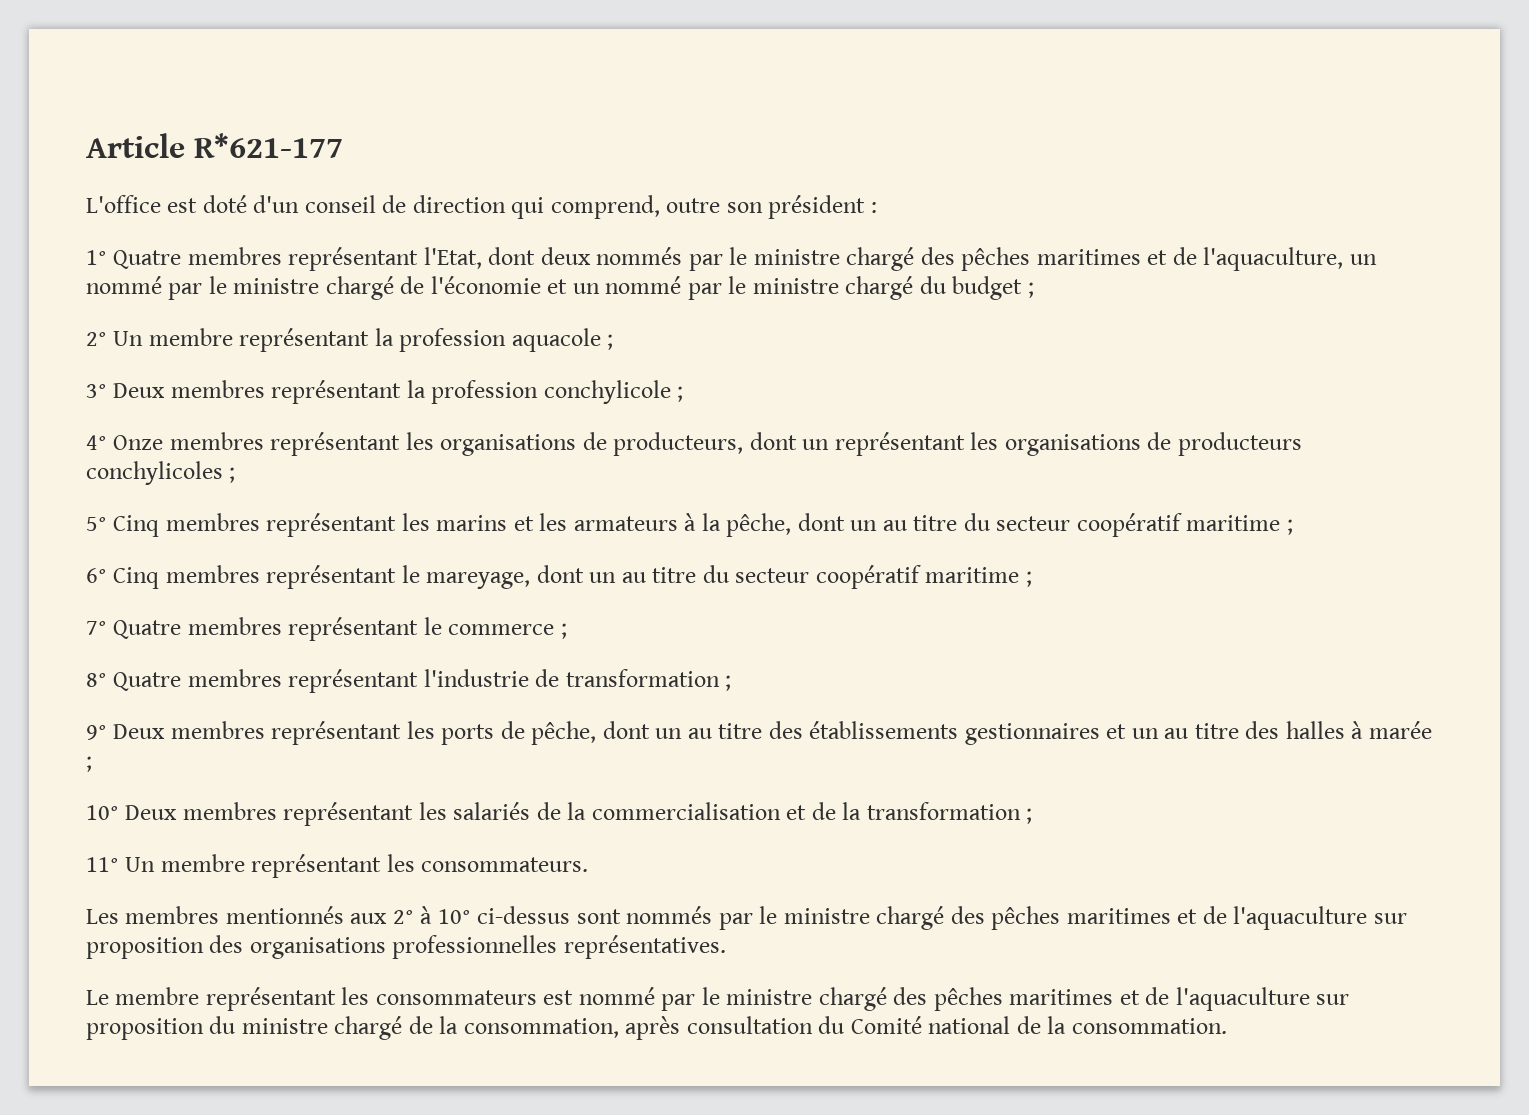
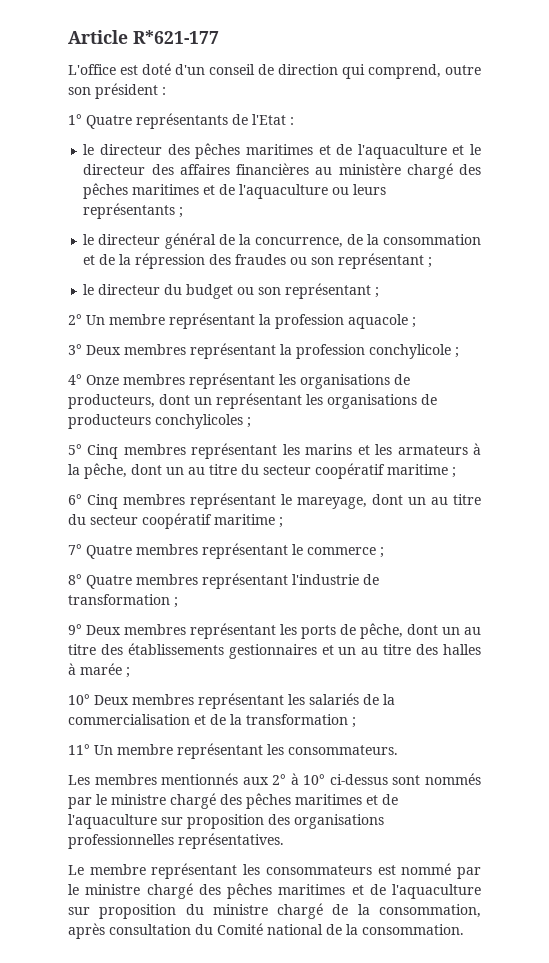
[187,247,1377,271] [86,276,1023,300] membres représentant l'Etat, dont deux nommés par le ministre chargé des pêches maritimes et de l'aquaculture, un nommé par le ministre chargé de l'économie et un nommé par le ministre chargé du budget -> [136,113,294,129] [83,143,481,159] [83,163,482,179] [83,183,387,199] [83,203,184,219] [83,233,481,249] [83,253,433,269] [83,283,372,299] représentants de l'Etat : // le directeur des pêches maritimes et de l'aquaculture et le directeur des affaires financières au ministère chargé des pêches maritimes et de l'aquaculture ou leurs représentants ; // le directeur général de la concurrence, de la consommation et de la répression des fraudes ou son représentant ; // le directeur du budget ou son représentant

